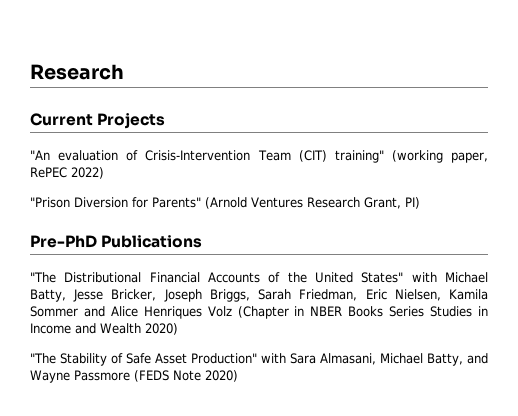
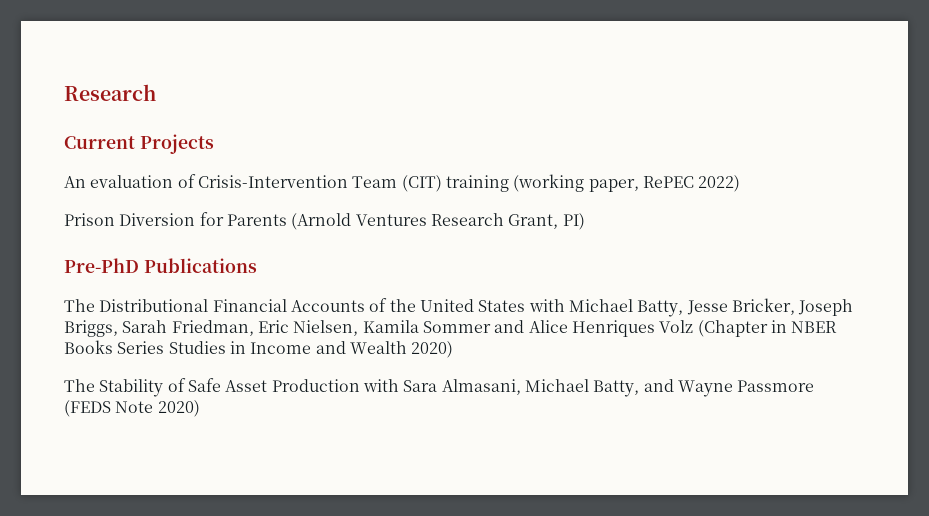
[30,150,50,160] "An -> [64,176,86,188] An
[334,150,384,163] training" -> [445,175,509,192] training
[30,197,70,208] "Prison -> [64,213,115,226] Prison
[152,197,201,208] Parents" -> [226,214,287,226] Parents
[30,272,56,283] "The -> [64,299,95,312] The
[361,272,404,283] States" -> [478,300,526,312] States
[30,353,56,364] "The -> [64,379,95,392] The
[191,353,257,364] Production" -> [271,379,360,392] Production

